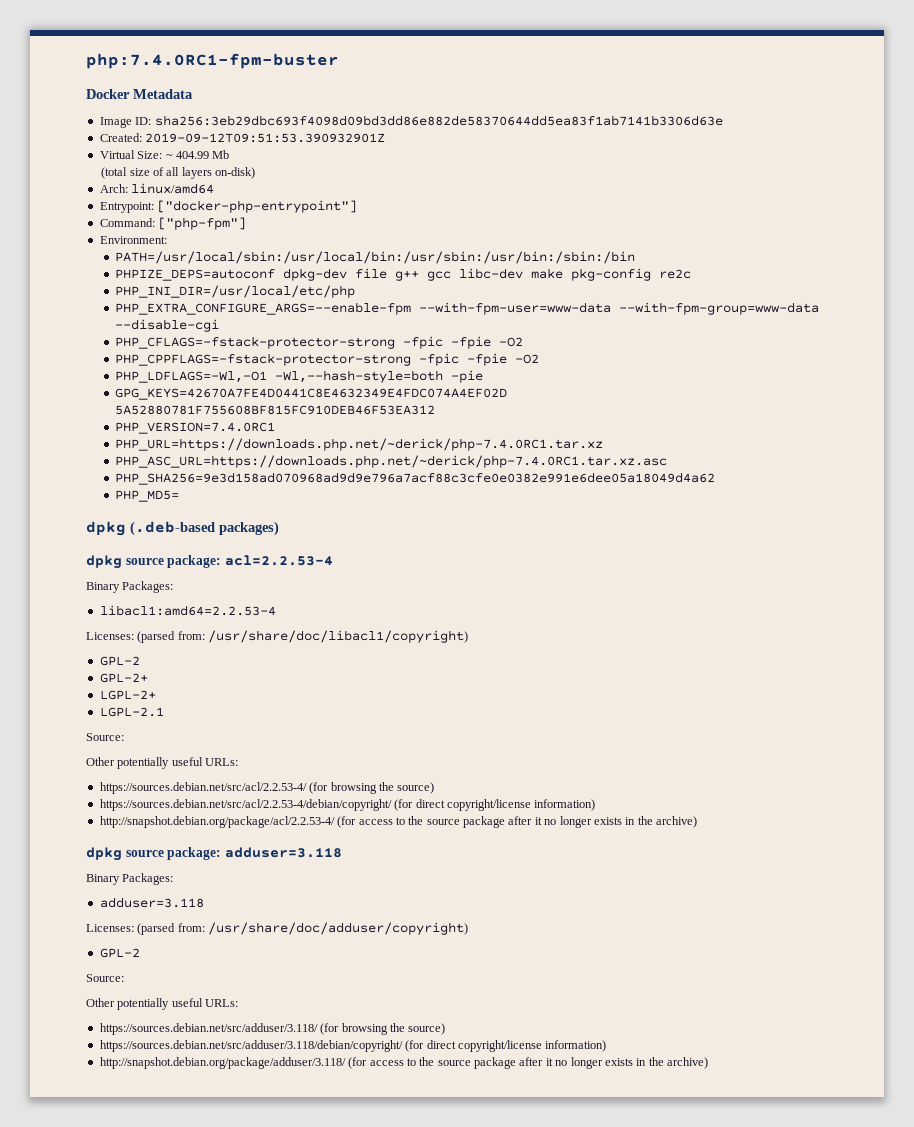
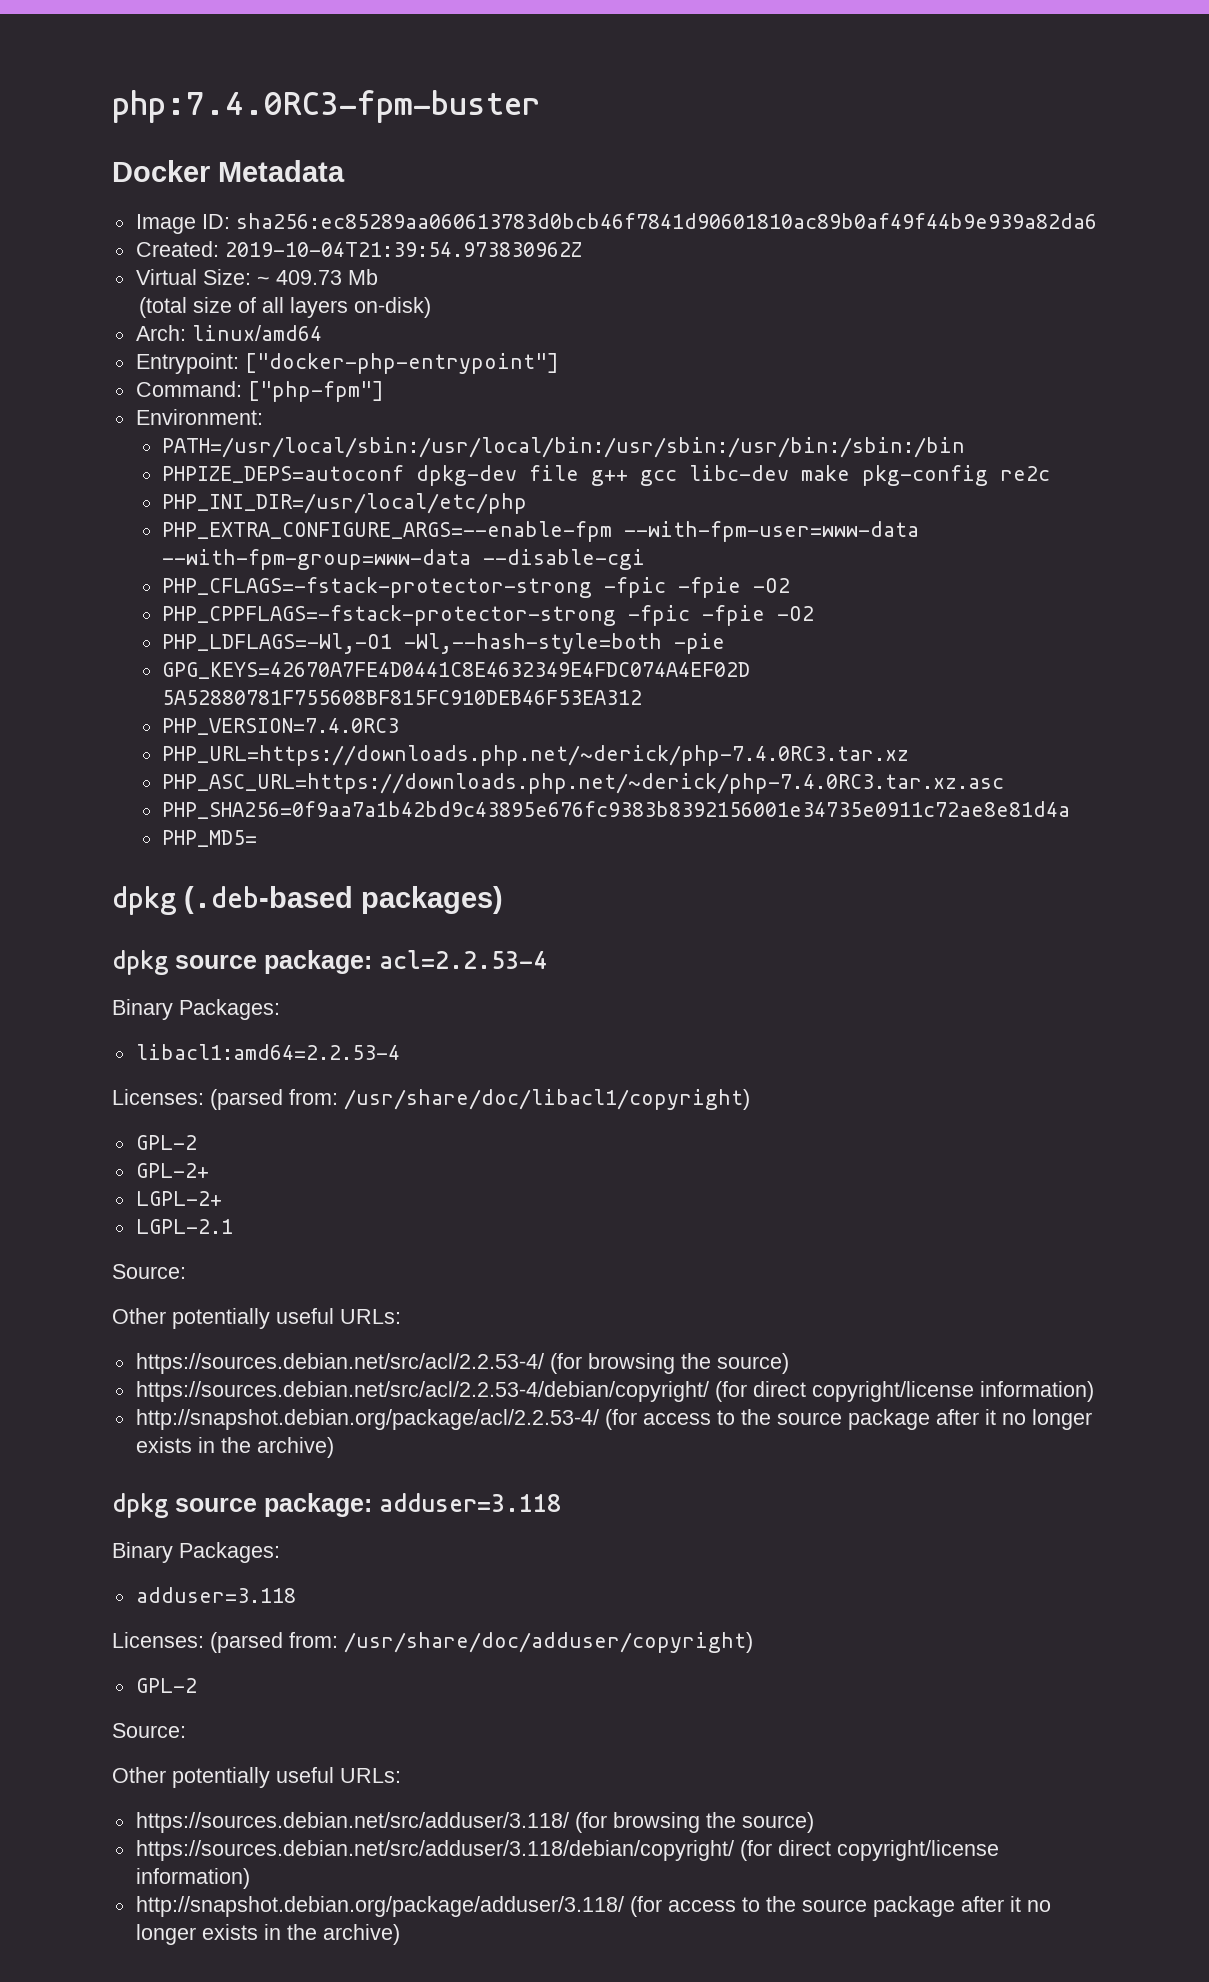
[86,53,339,69] php:7.4.0RC1-fpm-buster -> [112,90,540,123] php:7.4.0RC3-fpm-buster
[154,115,723,126] sha256:3eb29dbc693f4098d09bd3dd86e882de58370644dd5ea83f1ab7141b3306d63e -> [235,213,1097,229] sha256:ec85289aa060613783d0bcb46f7841d90601810ac89b0af49f44b9e939a82da6
[145,133,386,143] 2019-09-12T09:51:53.390932901Z -> [224,242,582,257] 2019-10-04T21:39:54.973830962Z
[175,151,209,159] 404.99 -> [275,270,342,285] 409.73
[115,422,276,434] [115,438,604,451] [115,455,668,468] [115,472,716,485] PHP_VERSION=7.4.0RC1 // PHP_URL=https://downloads.php.net/~derick/php-7.4.0RC1.tar.xz // PHP_ASC_URL=https://downloads.php.net/~derick/php-7.4.0RC1.tar.xz.asc // PHP_SHA256=9e3d158ad070968ad9d9e796a7acf88c3cfe0e0382e991e6dee05a18049d4a62 -> [162,718,400,735] [162,745,910,766] [162,773,1005,794] [162,801,1071,819] PHP_VERSION=7.4.0RC3 // PHP_URL=https://downloads.php.net/~derick/php-7.4.0RC3.tar.xz // PHP_ASC_URL=https://downloads.php.net/~derick/php-7.4.0RC3.tar.xz.asc // PHP_SHA256=0f9aa7a1b42bd9c43895e676fc9383b8392156001e34735e0911c72ae8e81d4a

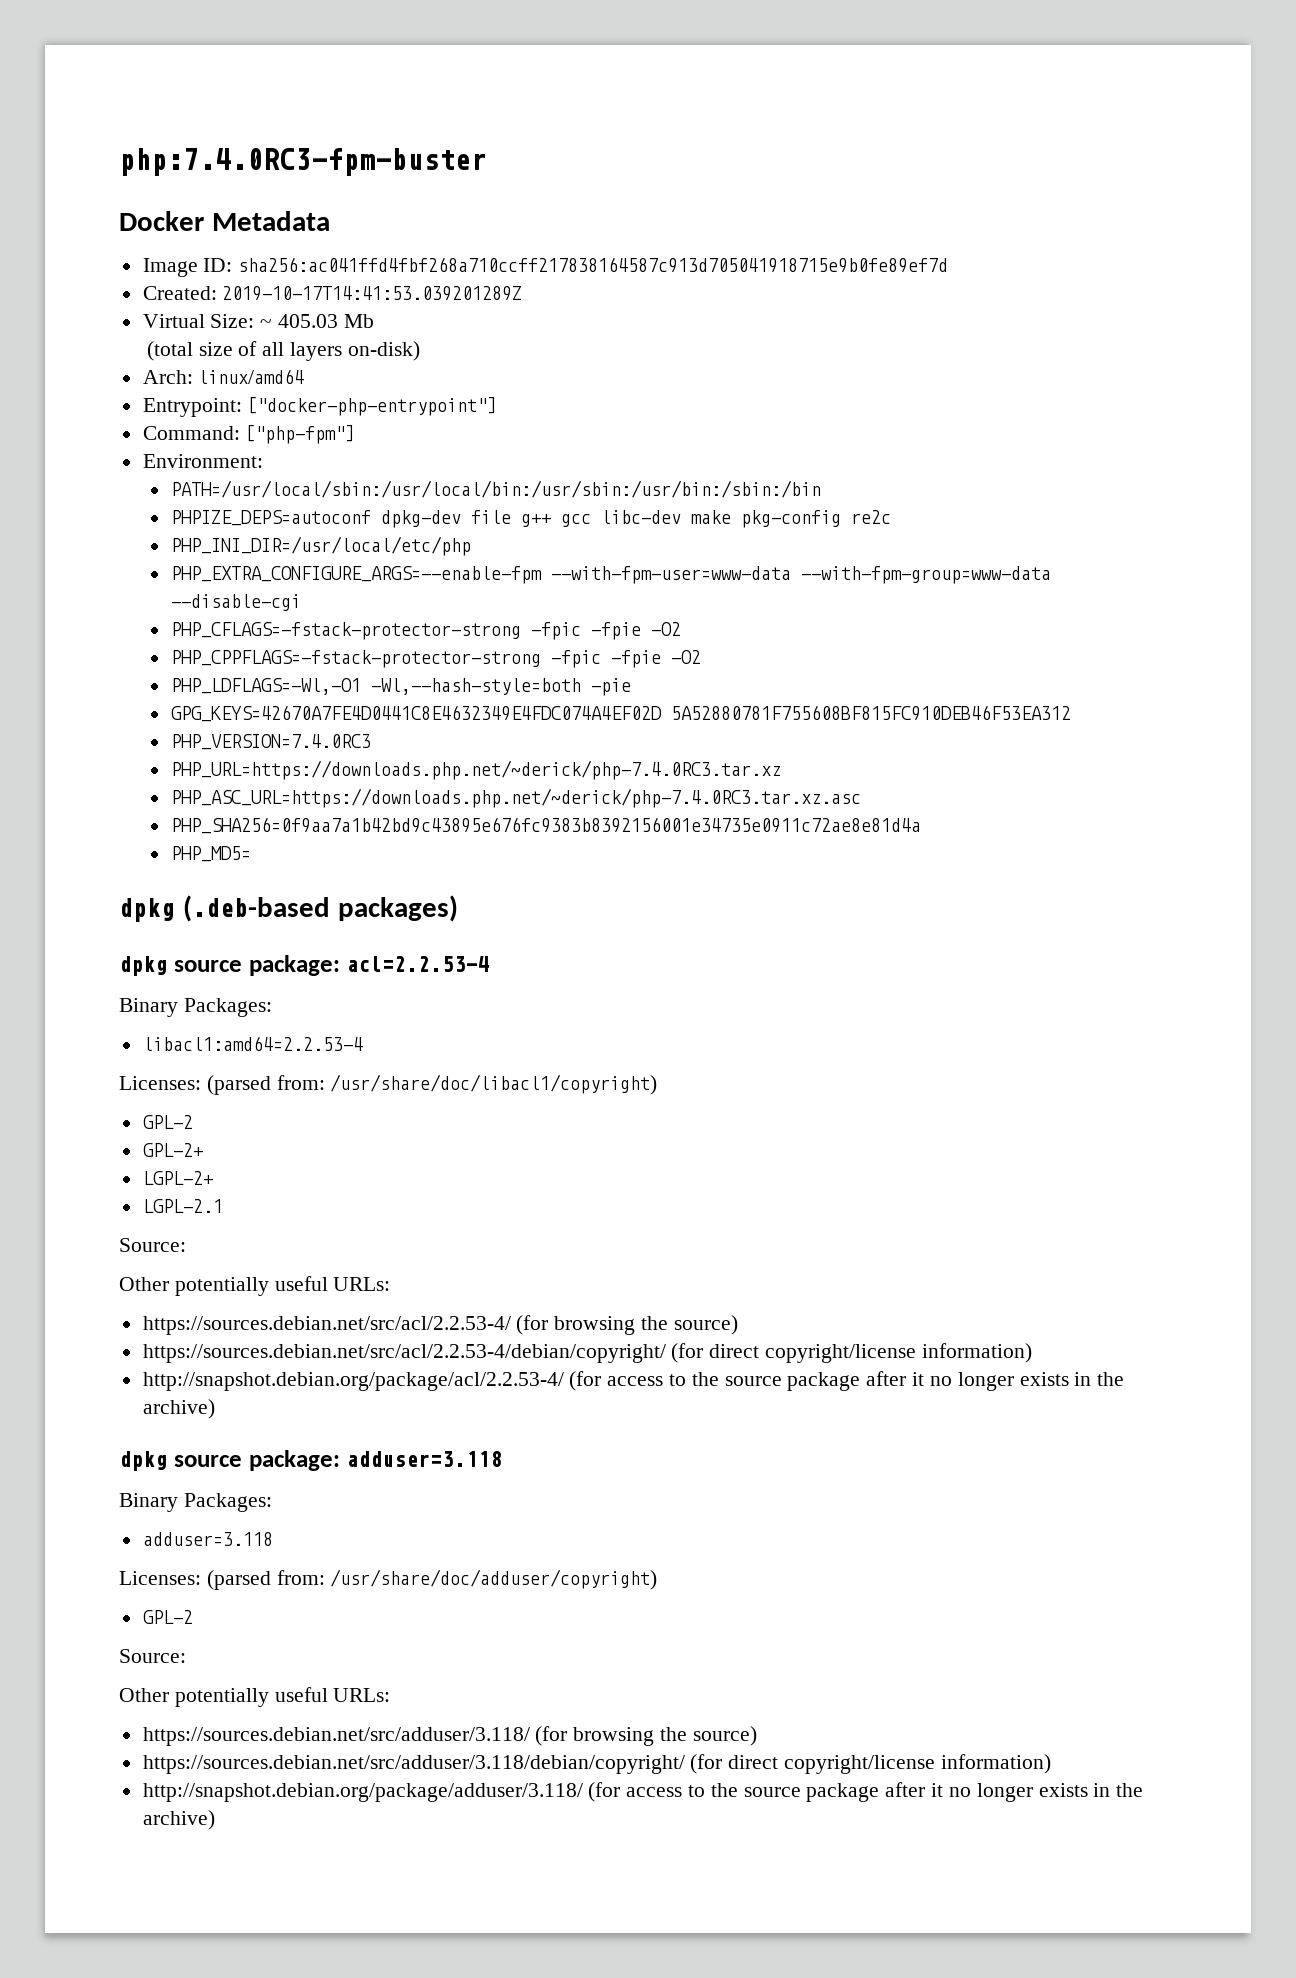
[235,213,1097,229] sha256:ec85289aa060613783d0bcb46f7841d90601810ac89b0af49f44b9e939a82da6 -> [238,257,949,273] sha256:ac041ffd4fbf268a710ccff217838164587c913d705041918715e9b0fe89ef7d
[224,242,582,257] 2019-10-04T21:39:54.973830962Z -> [222,286,523,301] 2019-10-17T14:41:53.039201289Z
[275,270,342,285] 409.73 -> [278,314,339,328] 405.03

